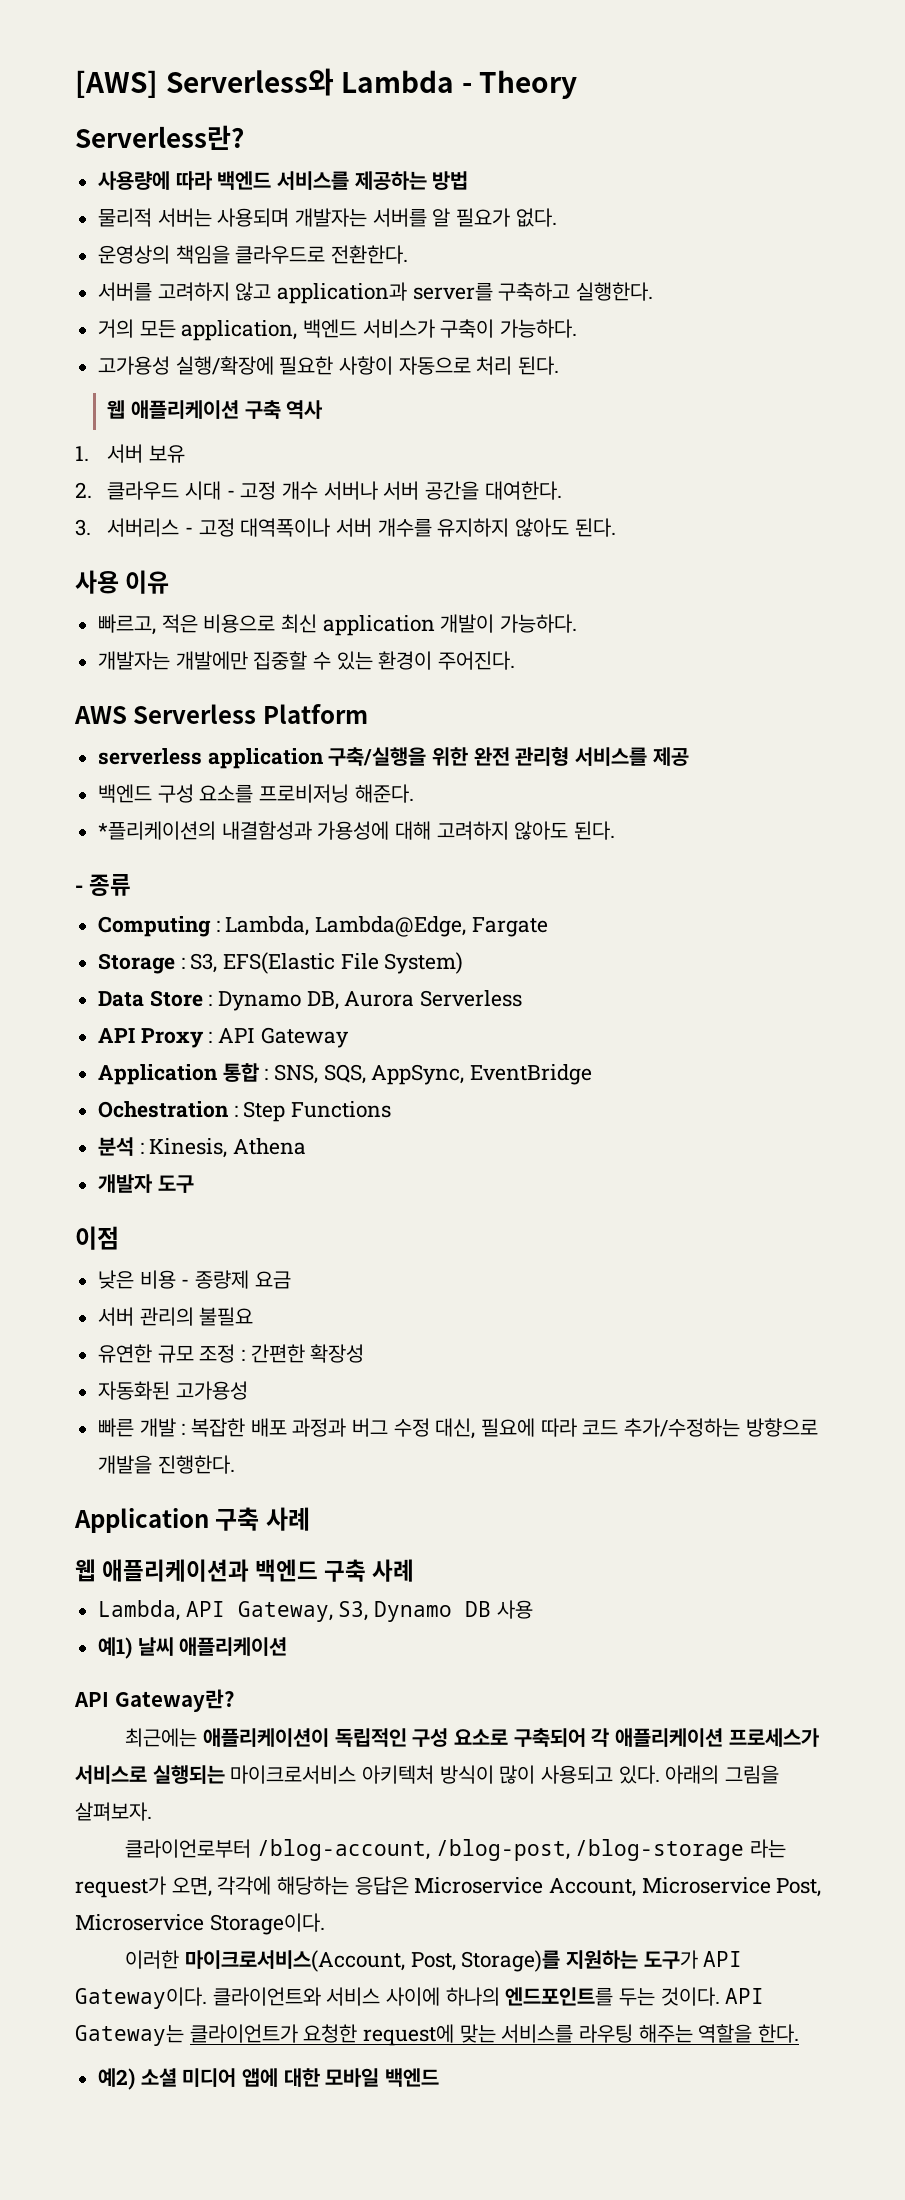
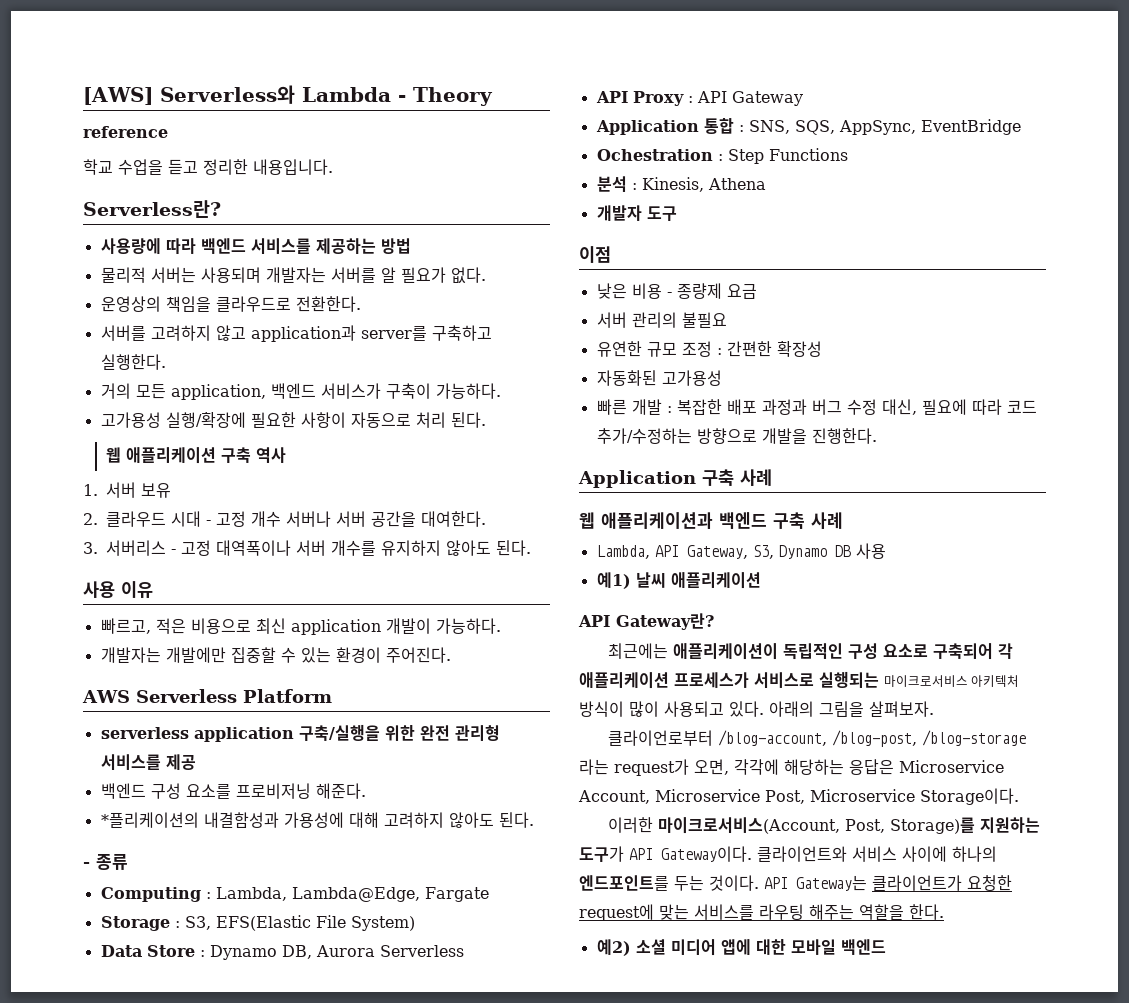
(578, 84) none -> [83,126,168,138] [83,159,333,175] // reference // 학교 수업을 듣고 정리한 내용입니다.

